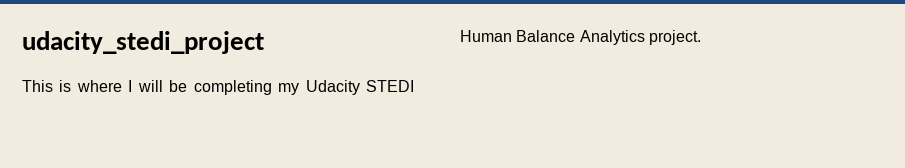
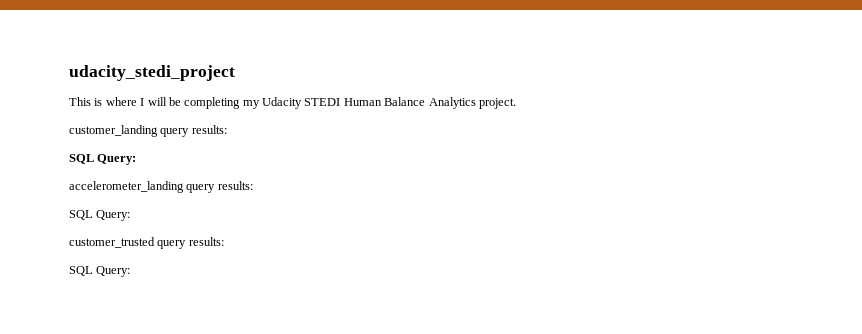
(701, 37) none -> [69,125,227,137] [69,154,137,165] [69,181,253,193] [69,210,131,221] [69,237,224,249] [69,266,131,277] // customer_landing query results: // SQL Query: // accelerometer_landing query results: // SQL Query: // customer_trusted query results: // SQL Query:

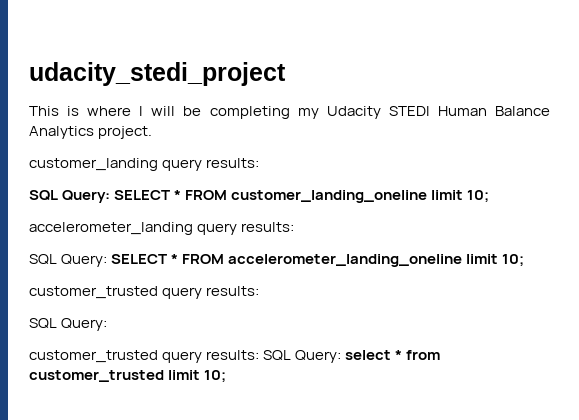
[69,181,184,193] // accelerometer_landing -> [114,190,490,203] [29,222,295,235] [29,254,525,267] [29,286,158,299] SELECT * FROM customer_landing_oneline limit 10; // accelerometer_landing query results: // SQL Query: SELECT * FROM accelerometer_landing_oneline limit 10; // customer_trusted
[69,266,131,277] // SQL Query: -> [263,350,441,363] [29,370,227,383] SQL Query: select * from customer_trusted limit 10;

